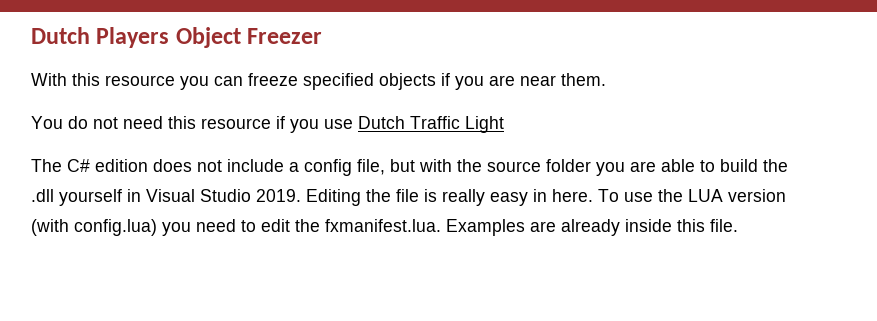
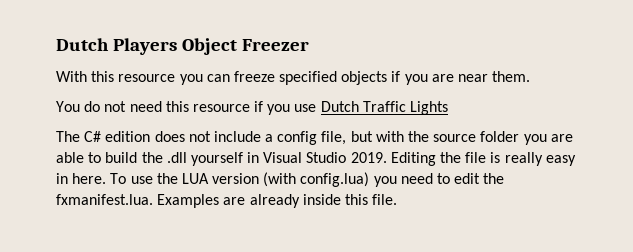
[465,116,504,133] Light -> [410,101,449,115] Lights

